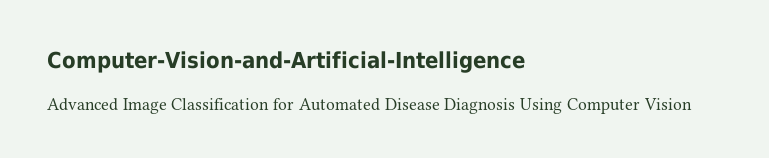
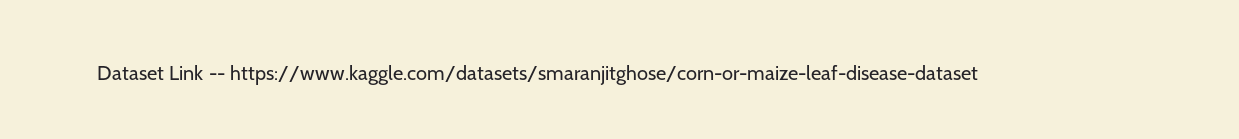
[47,51,525,73] [47,98,692,114] Computer-Vision-and-Artificial-Intelligence // Advanced Image Classification for Automated Disease Diagnosis Using Computer Vision -> [97,65,979,85] Dataset Link -- https://www.kaggle.com/datasets/smaranjitghose/corn-or-maize-leaf-disease-dataset

